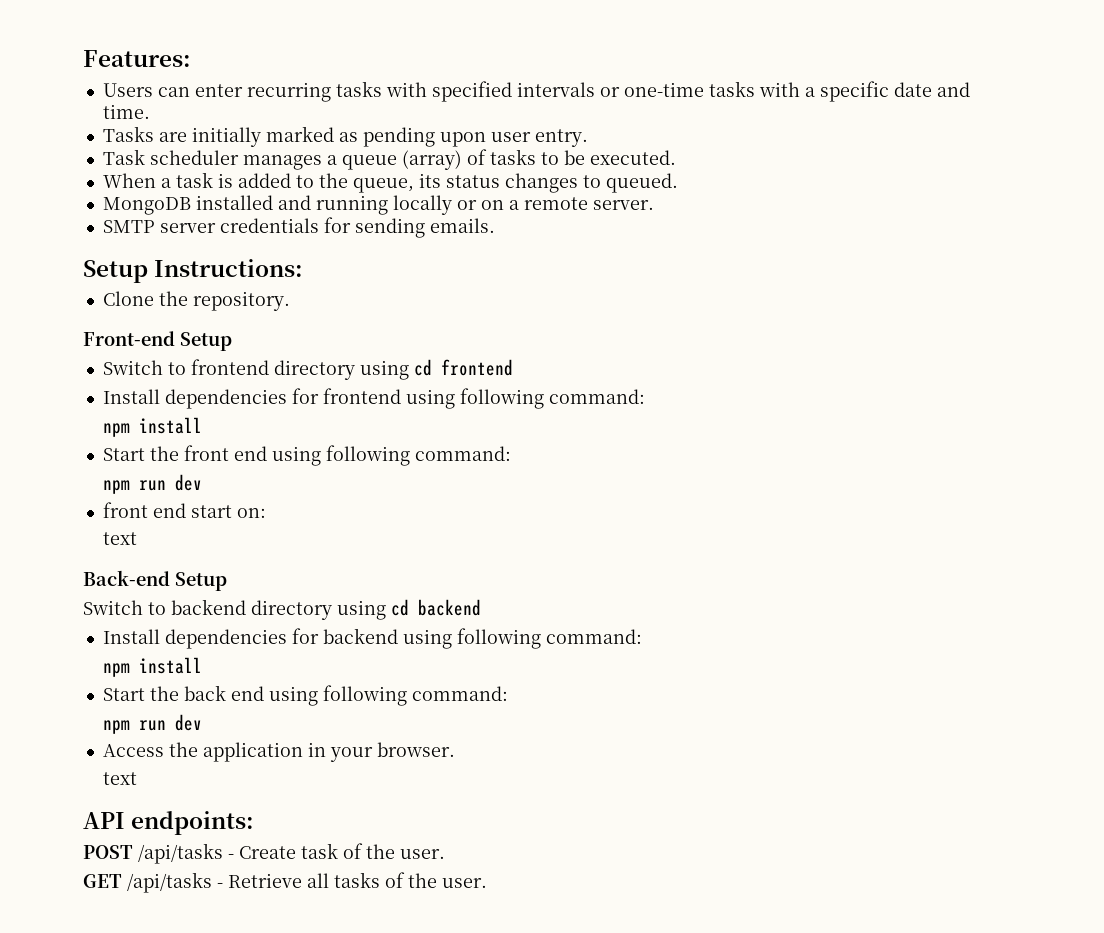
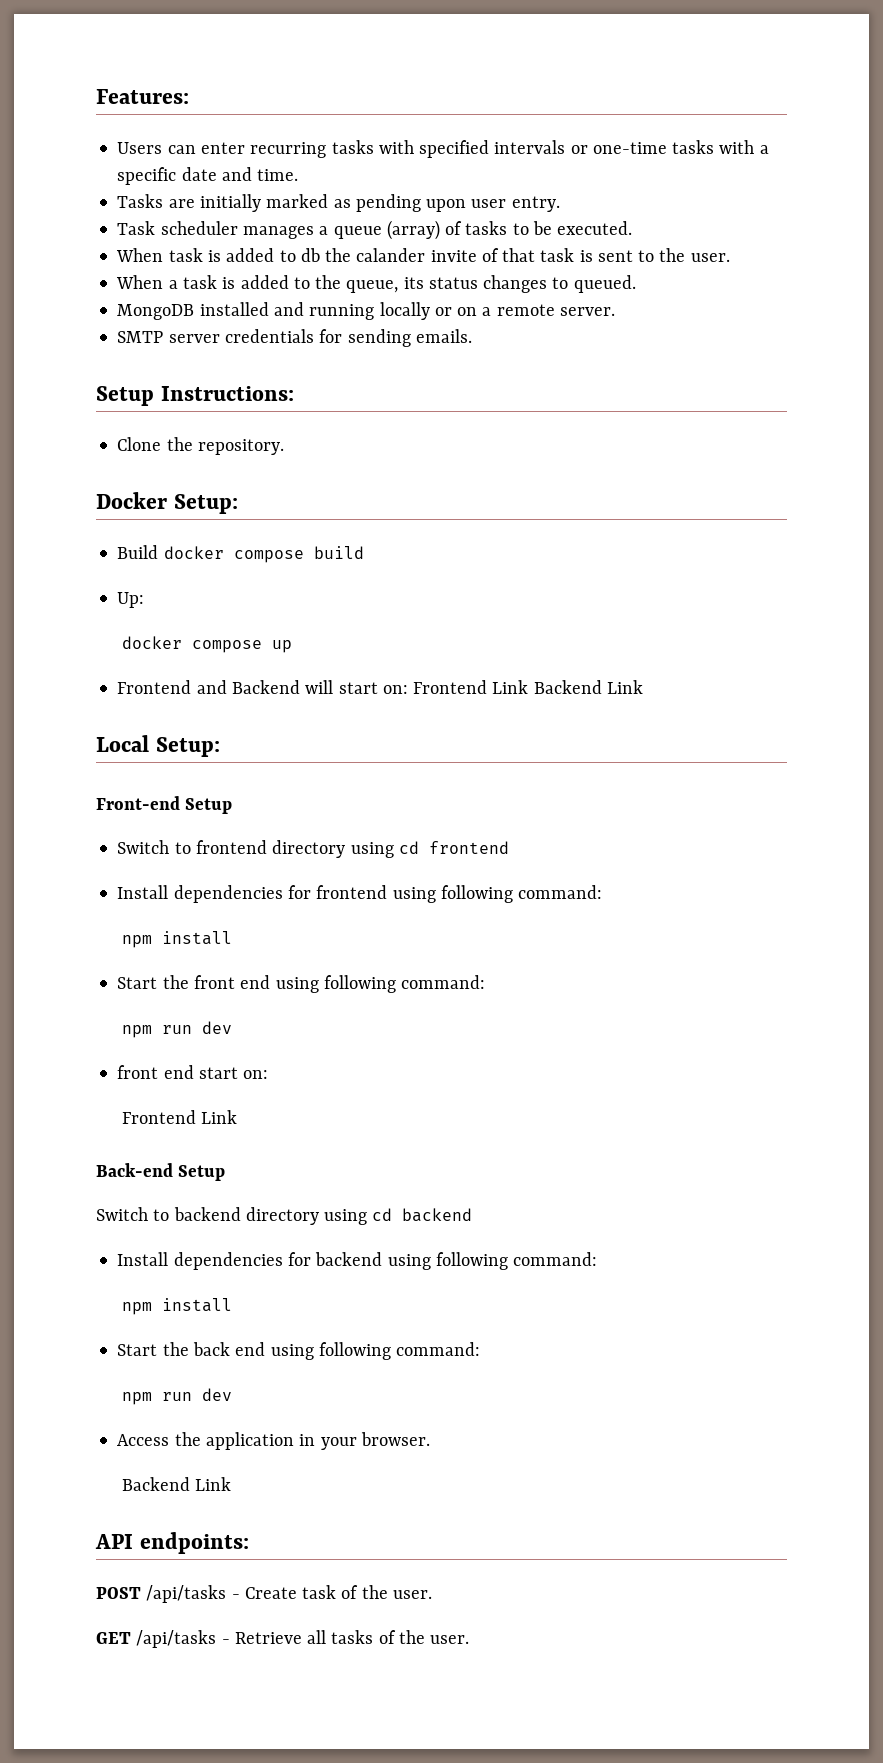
(676, 157) none -> [116,248,730,262] // When task is added to db the calander invite of that task is sent to the user.
(290, 301) none -> [96,492,238,514] [117,545,364,563] [117,592,145,608] [122,636,293,653] [117,680,643,694] [96,735,220,757] // Docker Setup: // Build docker compose build // Up: // docker compose up // Frontend and Backend will start on: Frontend Link Backend Link // Local Setup:
[103,532,138,545] text -> [122,1110,238,1124] Frontend Link
[103,772,138,785] text -> [122,1477,232,1491] Backend Link

